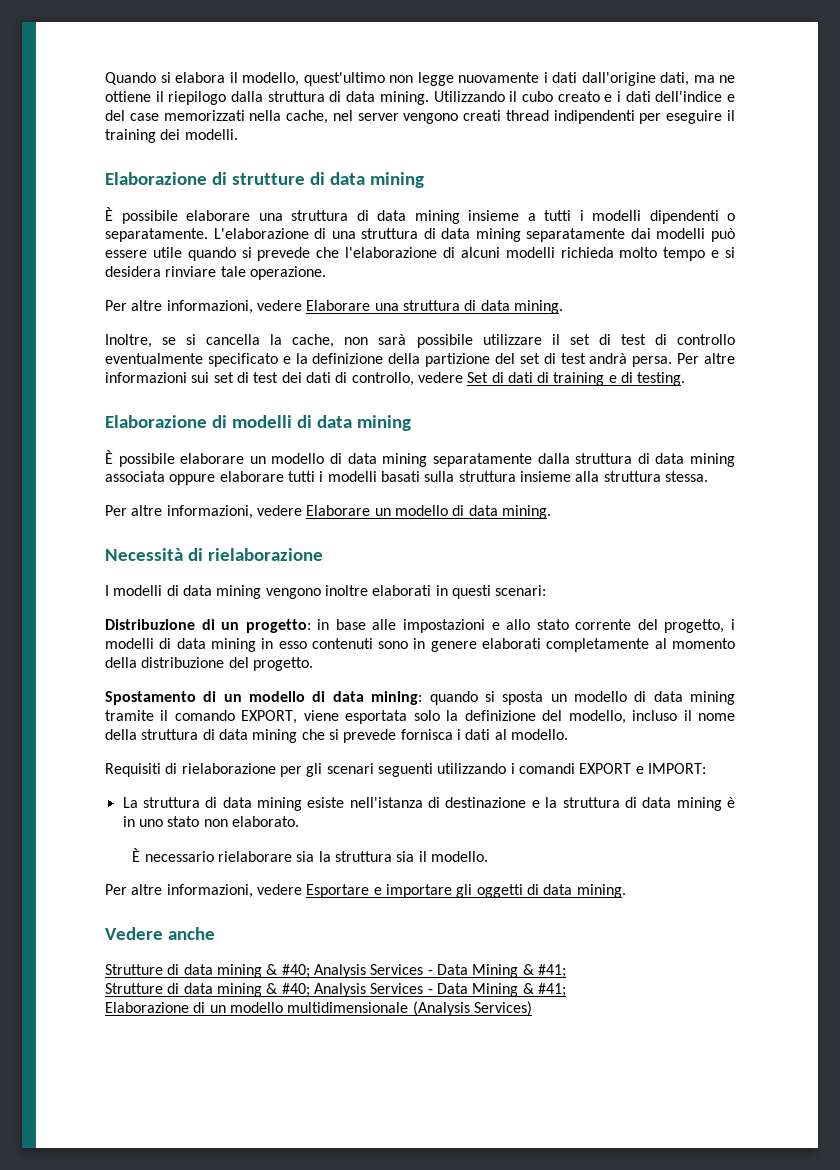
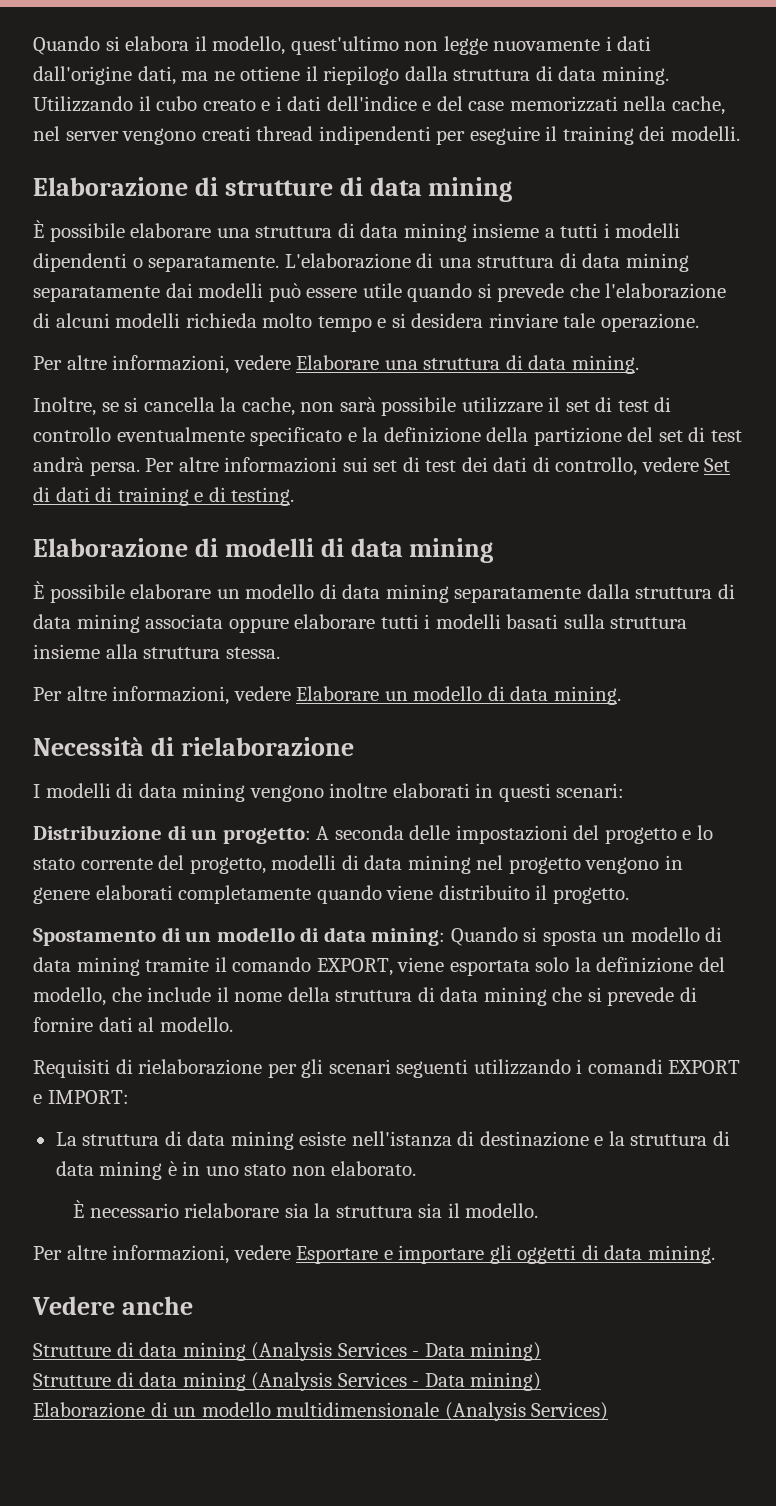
[317,619,531,633] in base alle impostazioni e allo -> [316,825,713,844] A seconda delle impostazioni del progetto e lo
[730,619,735,630] [105,638,735,652] [105,657,249,668] i modelli di data mining in esso contenuti sono in genere elaborati completamente al momento della distribuzione del -> [271,855,683,874] [33,885,548,904] modelli di data mining nel progetto vengono in genere elaborati completamente quando viene distribuito il
[429,691,478,705] quando -> [450,927,518,946] Quando
[632,710,678,721] incluso -> [111,987,212,1002] che include
[400,729,461,740] fornisca i -> [679,987,697,1002] [33,1017,93,1032] di fornire
[266,964,566,978] [105,983,566,997] & #40; Analysis Services - Data Mining & #41; // Strutture di data mining & #40; Analysis Services - Data Mining & #41; -> [251,1342,542,1361] [33,1372,542,1391] (Analysis Services - Data mining) // Strutture di data mining (Analysis Services - Data mining)

